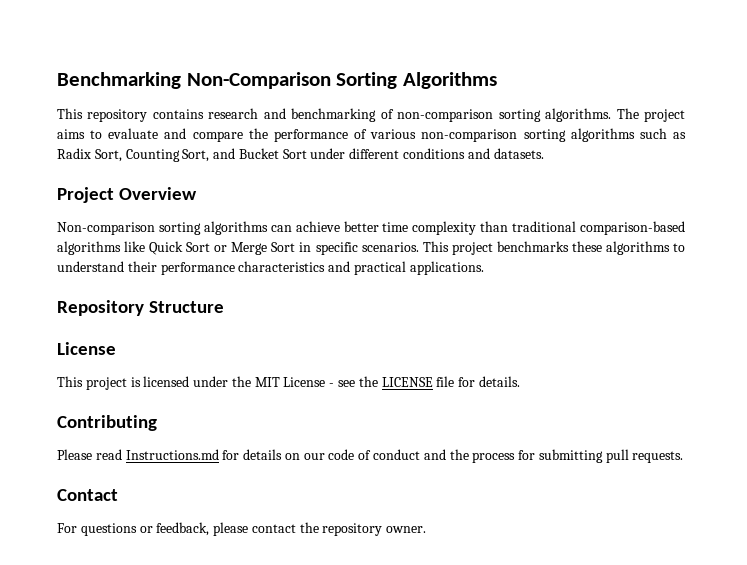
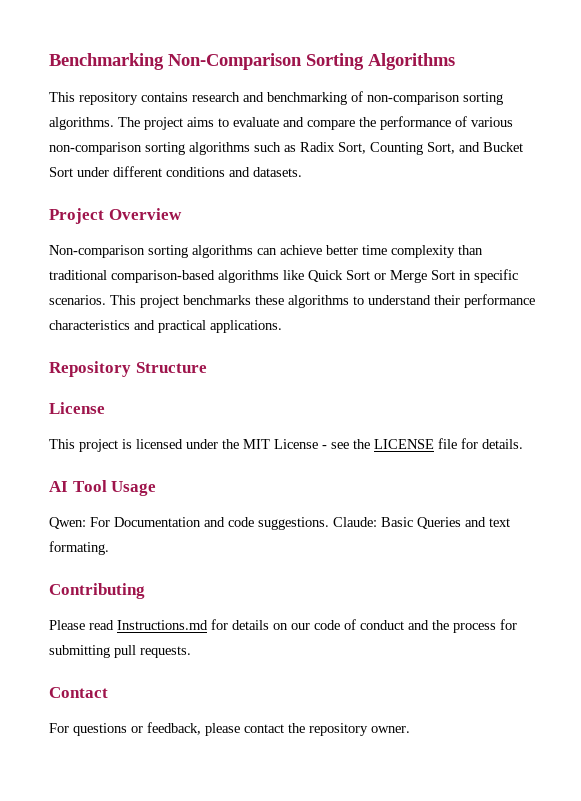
(520, 381) none -> [49,480,157,496] [49,517,510,530] [49,541,109,555] // AI Tool Usage // Qwen: For Documentation and code suggestions. Claude: Basic Queries and text formating.

